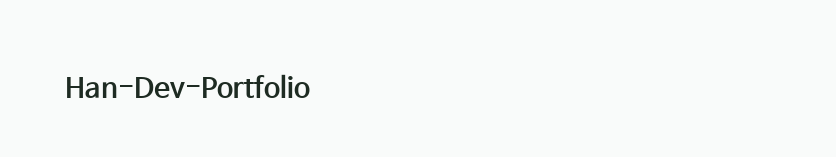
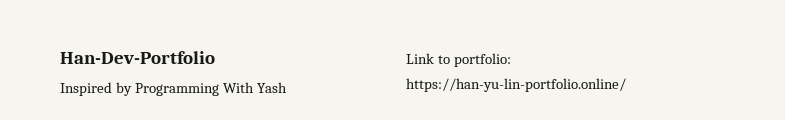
(310, 86) none -> [60,82,287,96] [406,53,511,67] [406,78,626,92] // Inspired by Programming With Yash // Link to portfolio: https://han-yu-lin-portfolio.online/

